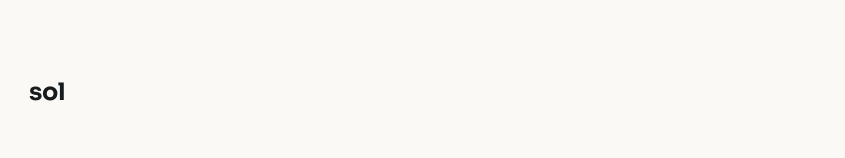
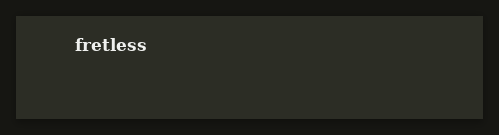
[29,82,66,101] sol -> [75,38,147,51] fretless

